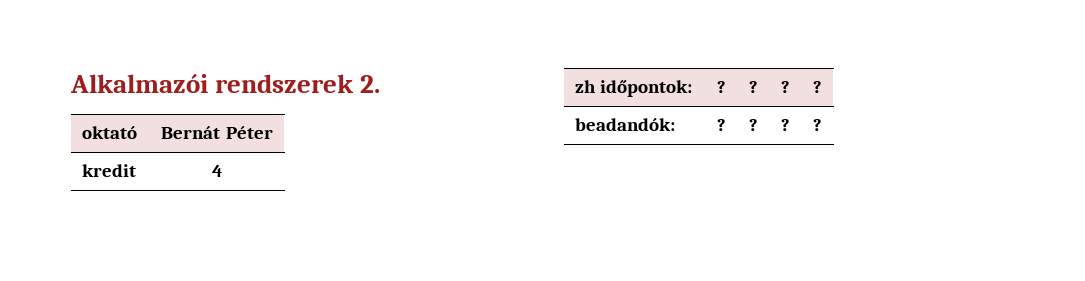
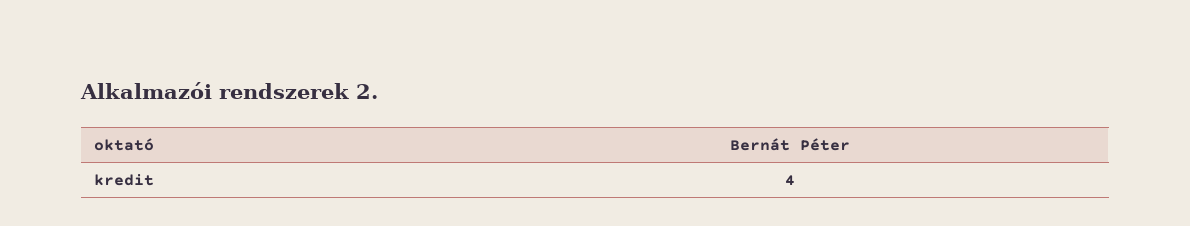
[575,80,693,97] [717,81,726,93] [749,81,758,93] [781,81,790,93] [813,81,822,93] [575,118,676,131] [717,119,726,131] [749,119,758,131] [781,119,790,131] [813,119,822,131] // zh időpontok: | ? | ? | ? | ? // beadandók: | ? | ? | ? | ? -> (795, 180) none

